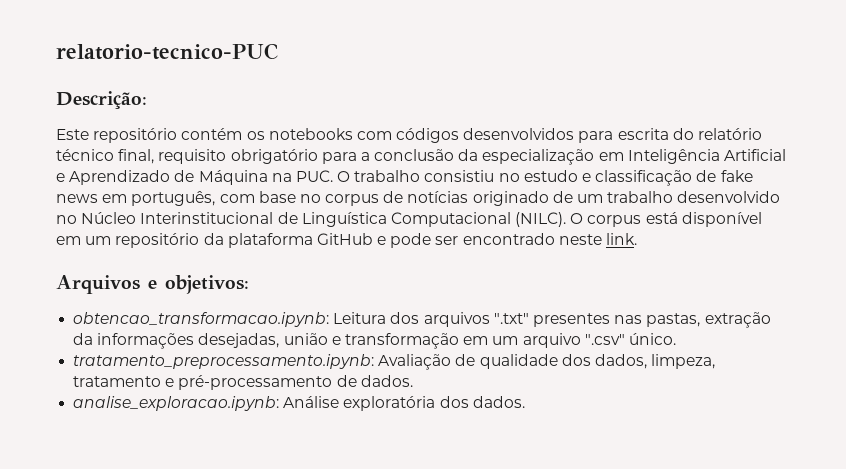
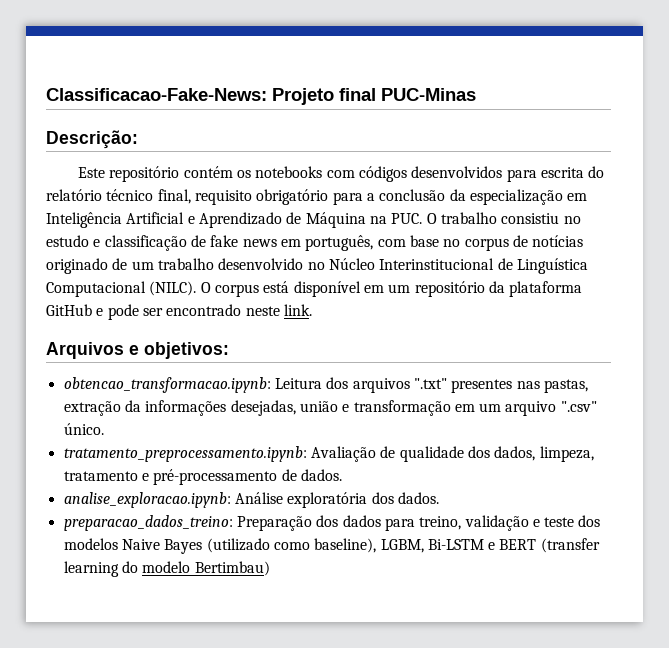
[56,43,278,60] relatorio-tecnico-PUC -> [46,88,476,105] Classificacao-Fake-News: Projeto final PUC-Minas
(525, 402) none -> [63,515,601,531] [63,538,600,554] [63,561,270,577] // preparacao_dados_treino: Preparação dos dados para treino, validação e teste dos modelos Naive Bayes (utilizado como baseline), LGBM, Bi-LSTM e BERT (transfer learning do modelo Bertimbau)

